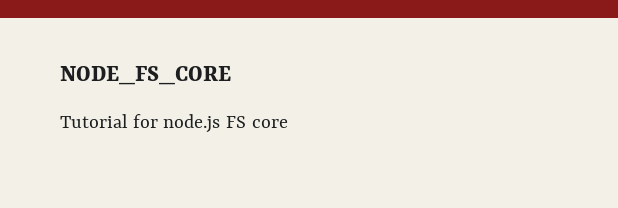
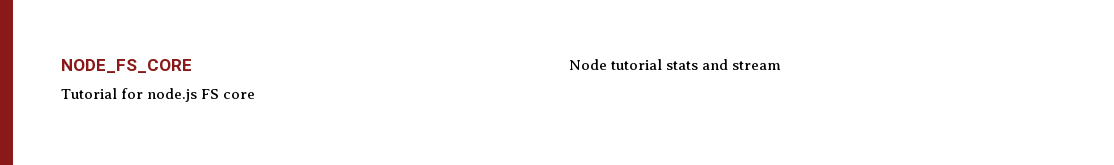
(288, 123) none -> [569,59,782,70] // Node tutorial stats and stream

